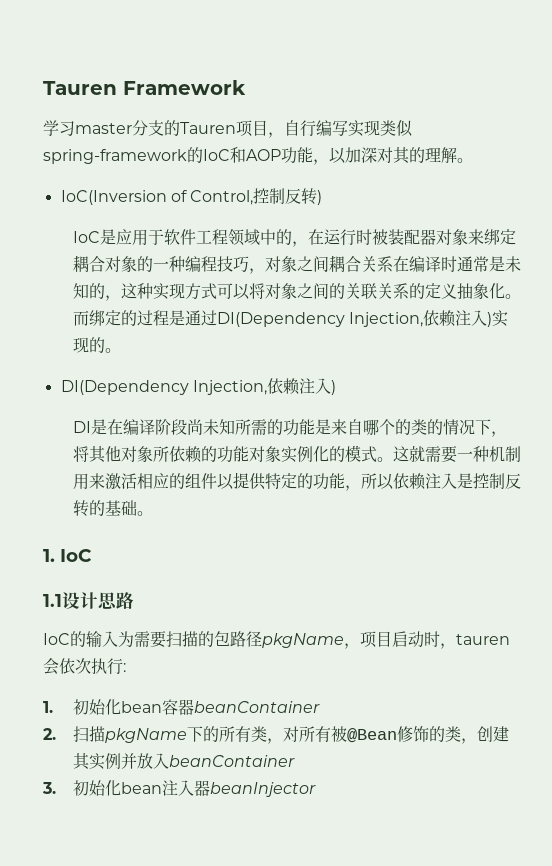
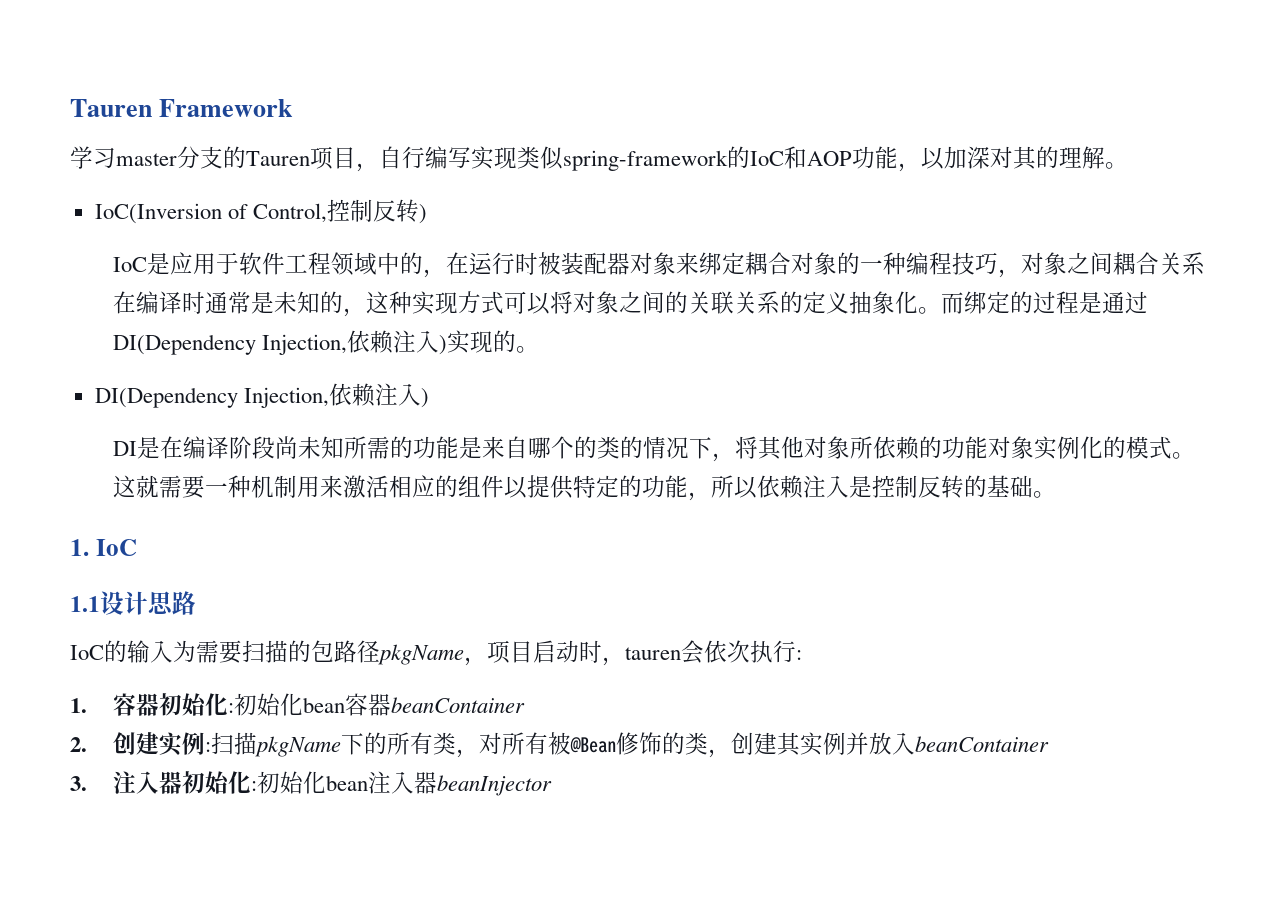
(53, 707) none -> [113,693,235,716] 容器初始化:
(56, 734) none -> [113,732,212,756] 创建实例:
(56, 788) none -> [113,771,258,794] 注入器初始化:

